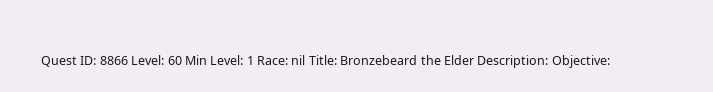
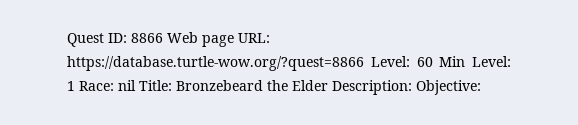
(128, 60) none -> [167,32,270,47] [67,56,364,71] Web page URL: https://database.turtle-wow.org/?quest=8866

